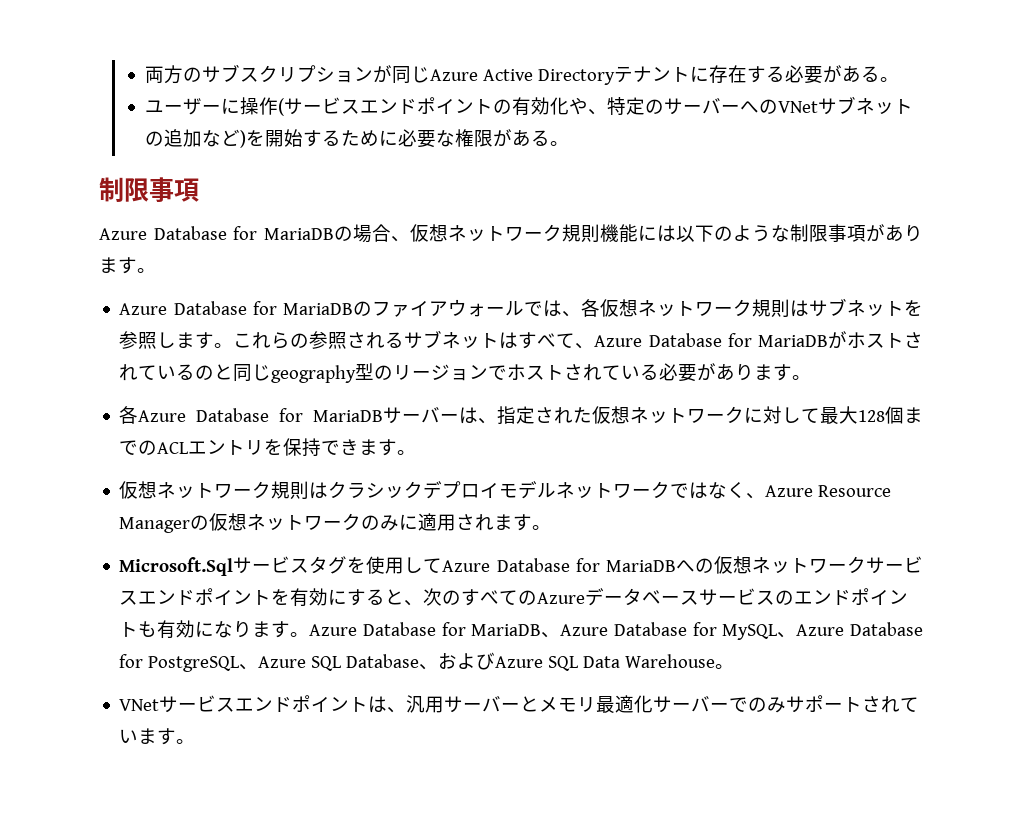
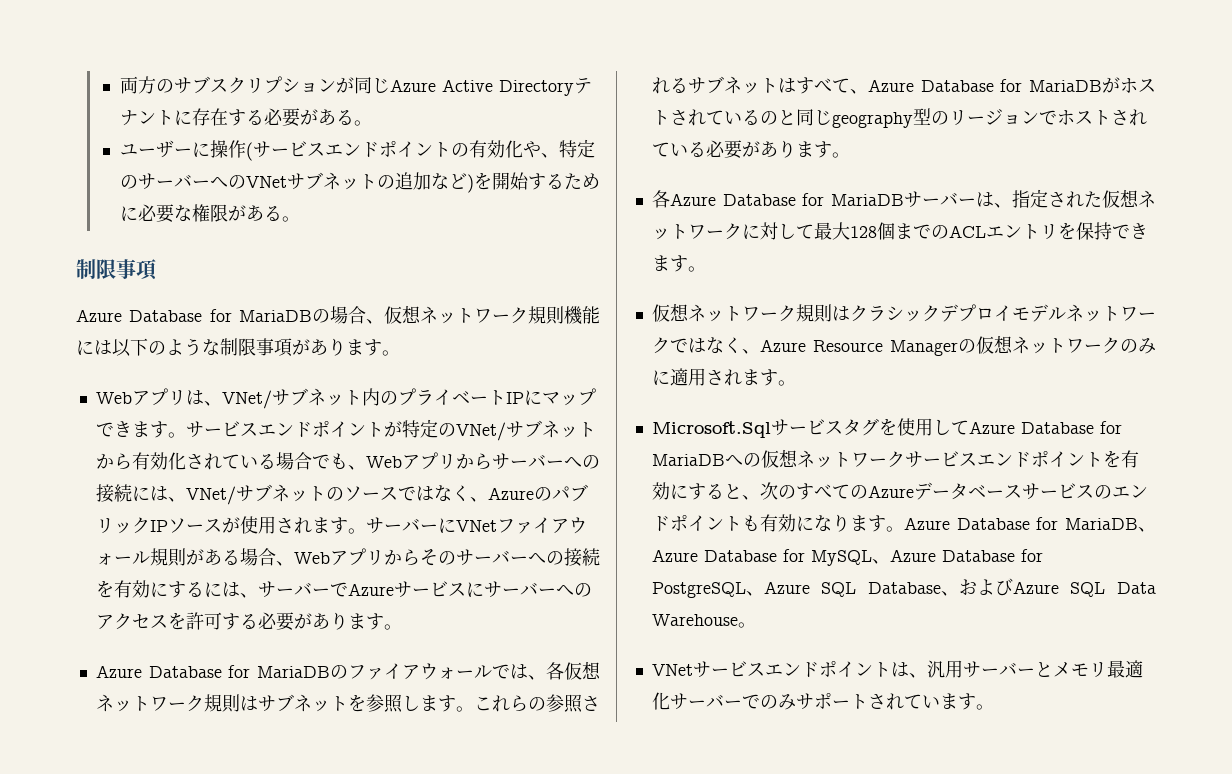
(156, 270) none -> [95,388,596,409] [95,419,596,441] [95,452,600,470] [95,484,588,505] [95,516,587,534] [95,548,600,567] [95,580,592,598] [95,612,402,631] // Webアプリは、VNet/サブネット内のプライベートIPにマップできます。サービスエンドポイントが特定のVNet/サブネットから有効化されている場合でも、Webアプリからサーバーへの接続には、VNet/サブネットのソースではなく、AzureのパブリックIPソースが使用されます。サーバーにVNetファイアウォール規則がある場合、Webアプリからそのサーバーへの接続を有効にするには、サーバーでAzureサービスにサーバーへのアクセスを許可する必要があります。

